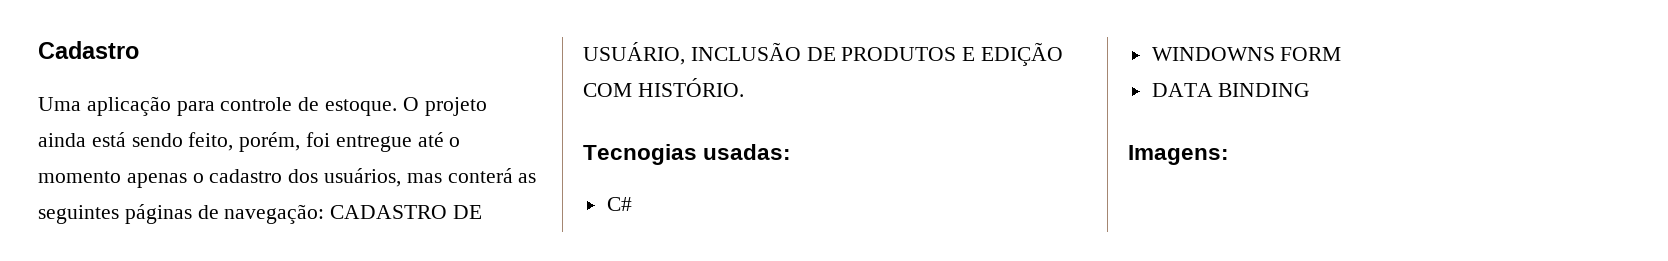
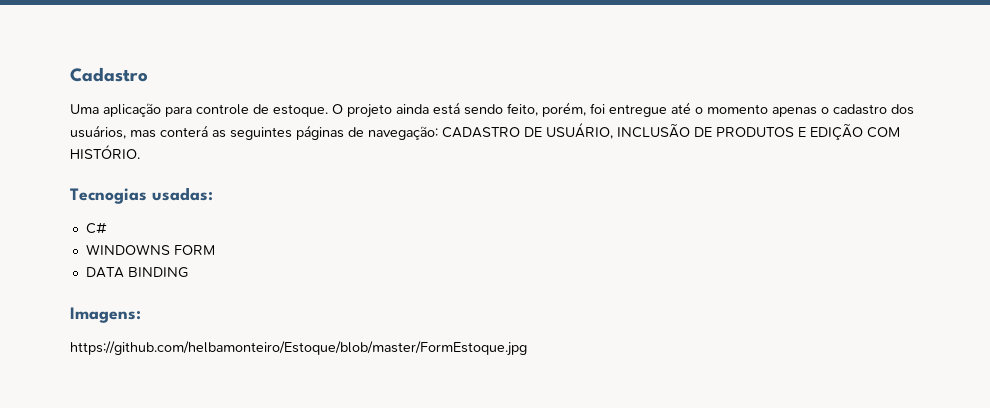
(1229, 155) none -> [70,341,527,356] // https://github.com/helbamonteiro/Estoque/blob/master/FormEstoque.jpg

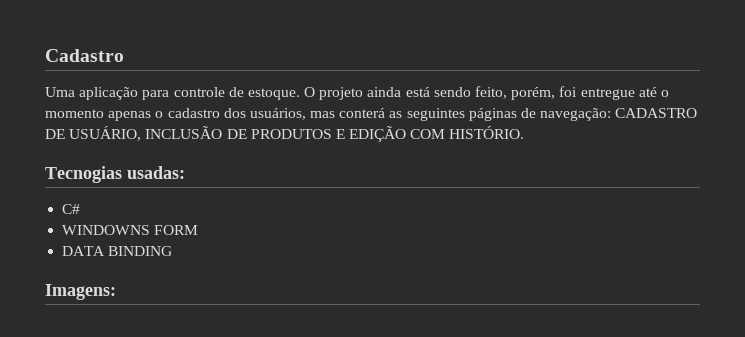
[70,341,527,356] // https://github.com/helbamonteiro/Estoque/blob/master/FormEstoque.jpg -> (116, 292) none

